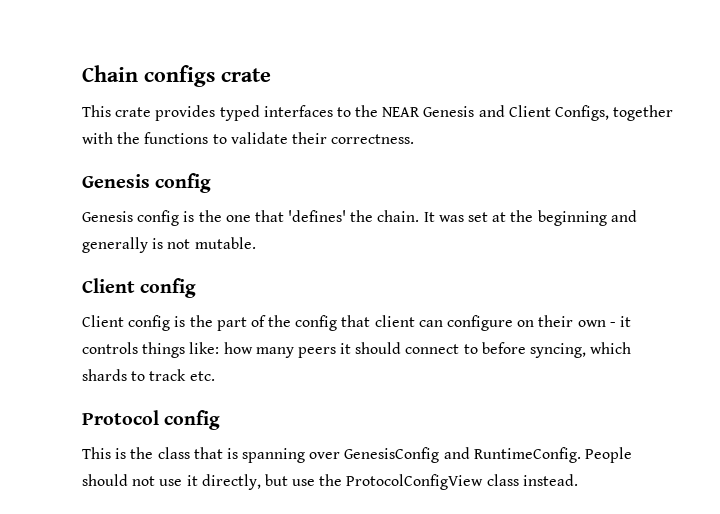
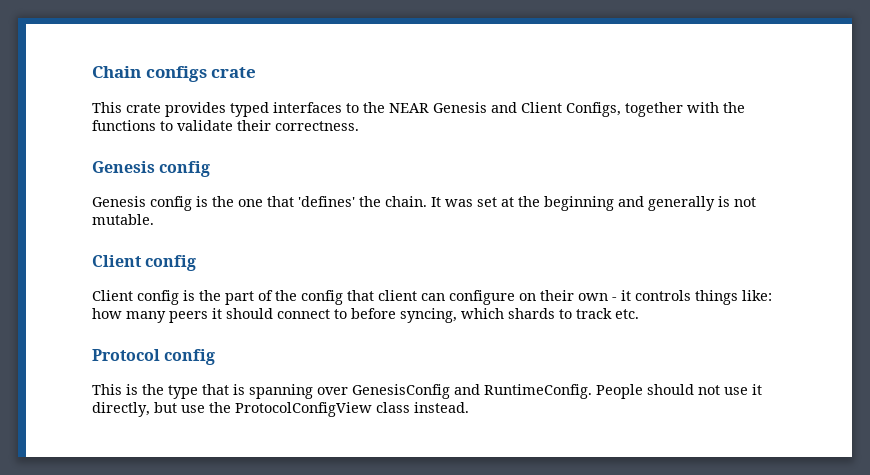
[157,447,190,459] class -> [168,385,198,399] type

